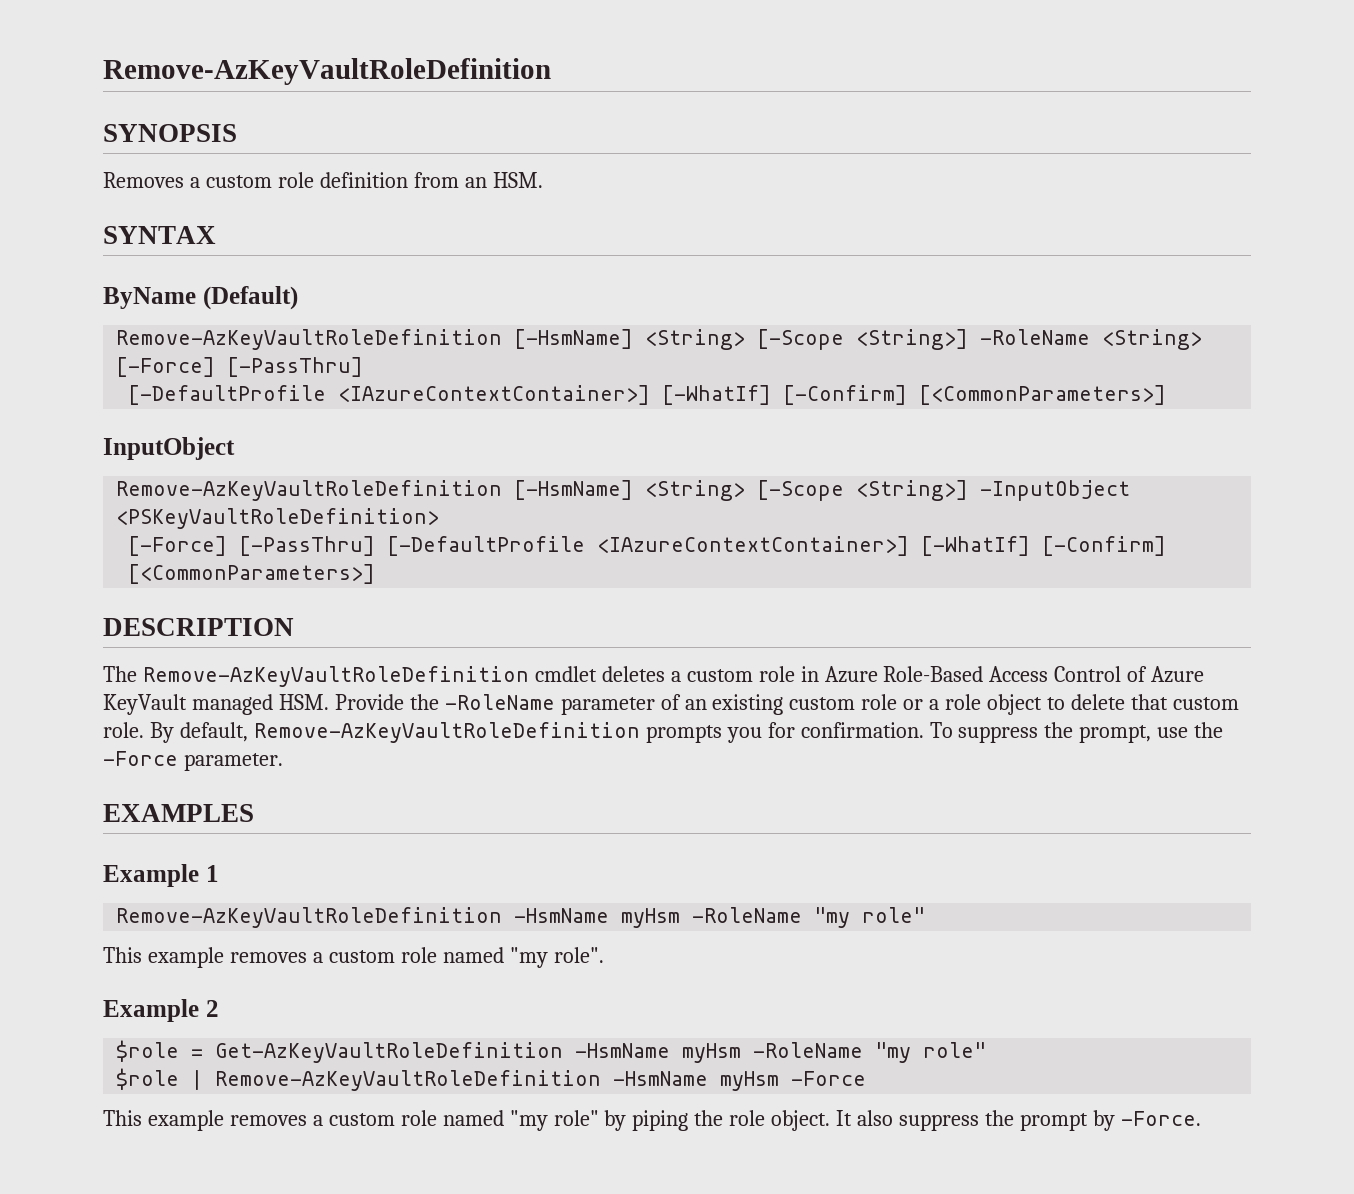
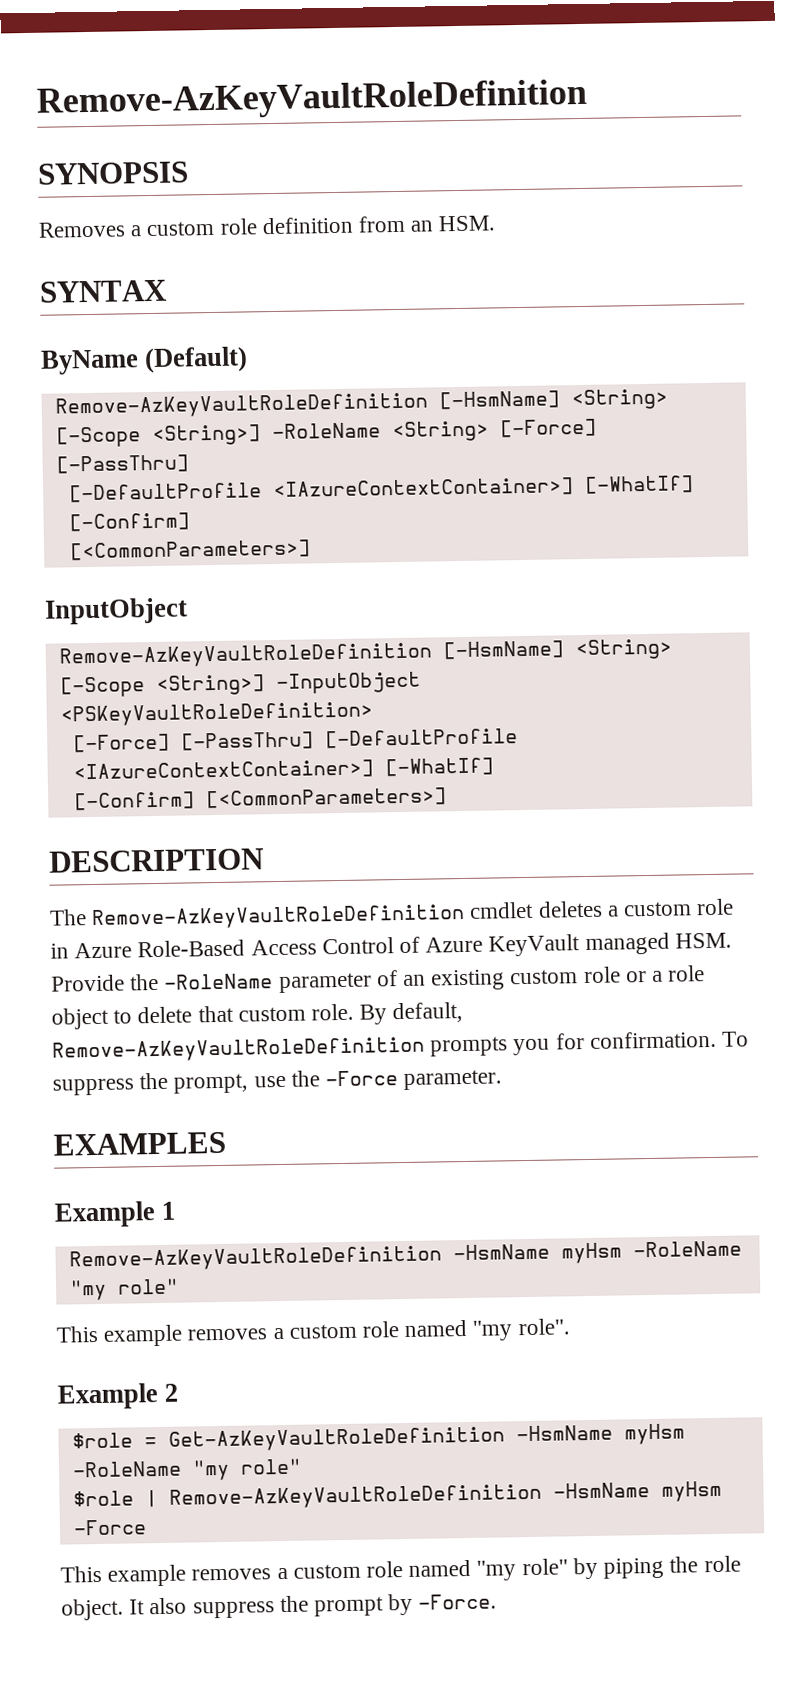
(908, 395) none -> (190, 522) //
(1031, 546) none -> (494, 767) //

